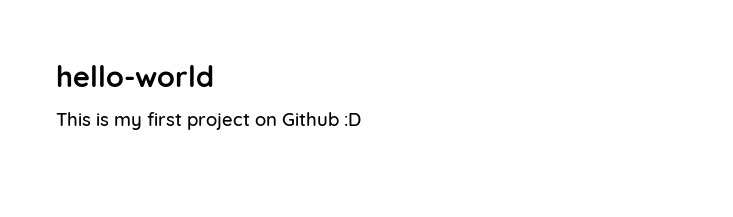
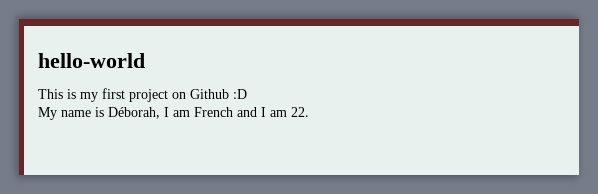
(361, 119) none -> [38,107,309,120] // My name is Déborah, I am French and I am 22.

